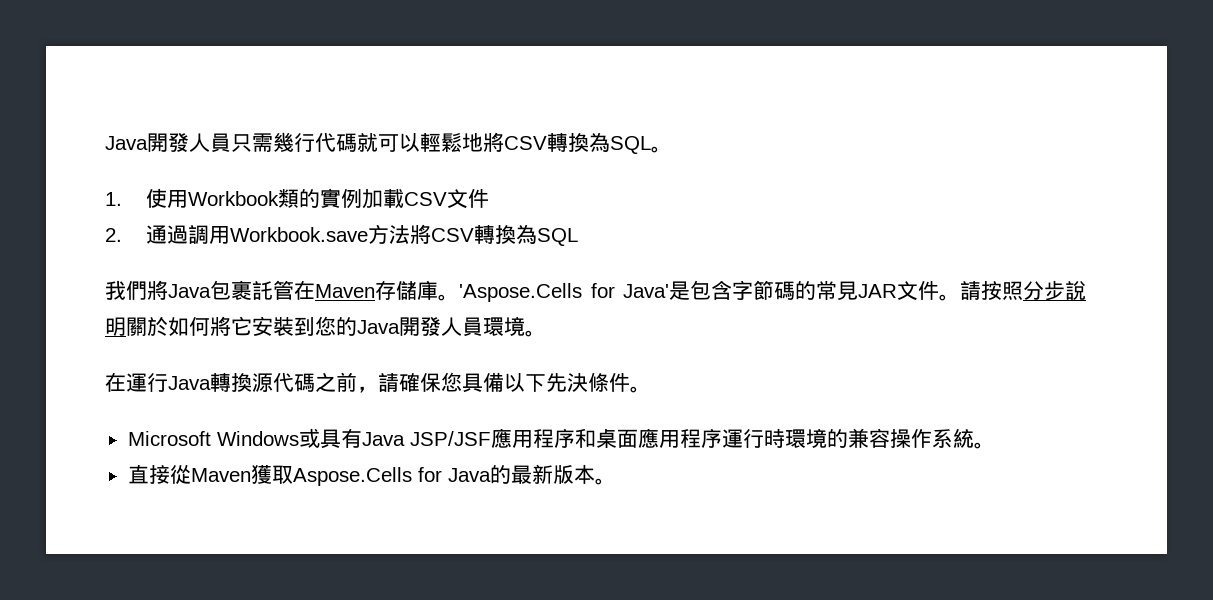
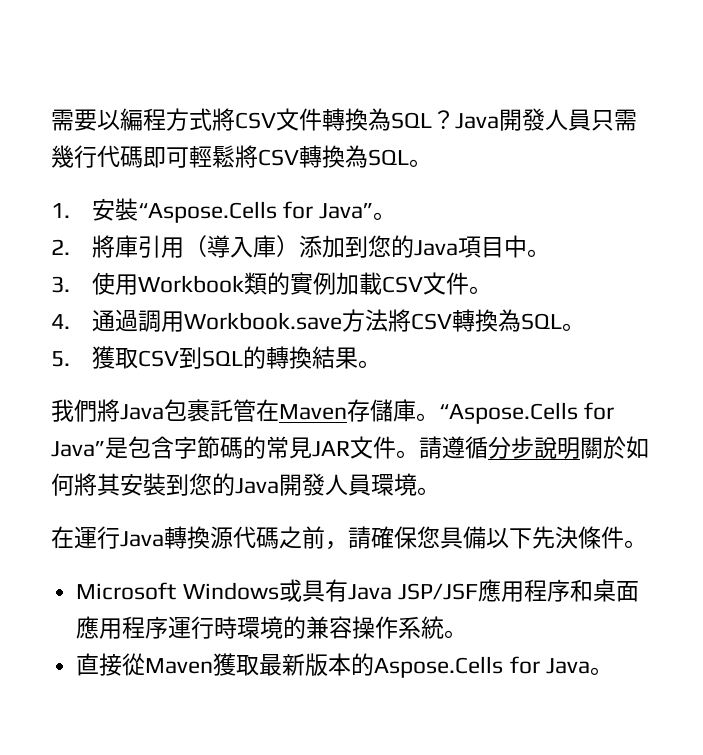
(105, 143) none -> [51,108,455,131] 需要以編程方式將CSV文件轉換為SQL？
[357,133,483,152] 就可以輕鬆地 -> [143,145,235,168] 即可輕鬆
(122, 199) none -> [91,198,397,223] [51,235,550,258] [51,276,70,293] 安裝“Aspose.Cells for Java”。 // 2.將庫引用（導入庫）添加到您的Java項目中。 // 3.
[105,228,122,242] // 2. -> [468,286,492,294] [51,314,70,329] 。 // 4.
(578, 237) none -> [561,323,585,331] [51,346,381,369] 。 // 5.獲取CSV到SQL的轉換結果。
[459,283,669,302] 'Aspose.Cells for Java' -> [439,402,615,424] [51,441,105,457] “Aspose.Cells for Java”
[981,281,1023,300] 按照 -> [442,436,488,459] 遵循
[231,316,252,336] 它 -> [97,473,120,496] 其
[292,464,595,486] Aspose.Cells for Java的最新版本 -> [259,653,590,678] 最新版本的Aspose.Cells for Java

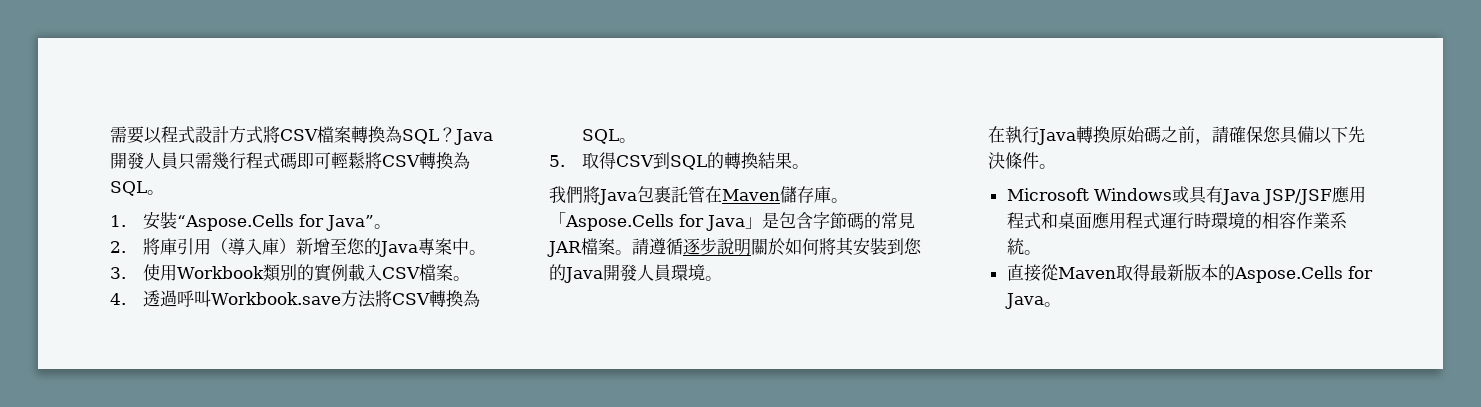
[120,108,166,131] 編程 -> [161,126,229,144] 程式設計
[276,108,322,131] 文件 -> [317,126,351,143] 檔案
[97,145,120,168] 代 -> [246,152,280,170] 程式
[298,235,504,258] 添加到您的Java項目 -> [296,238,453,257] 新增至您的Java專案
[266,272,469,295] 的實例加載CSV文件 -> [280,264,454,282] 別的實例載入CSV檔案
[91,309,184,332] 通過調用 -> [143,290,212,307] 透過呼叫
[91,346,138,369] 獲取 -> [582,152,617,169] 取得
[347,399,615,424] [51,441,105,457] 存儲庫。“Aspose.Cells for Java” -> [780,186,848,203] [549,212,762,231] 儲存庫。「Aspose.Cells for Java」
[350,436,396,459] 文件 -> [581,238,615,255] 檔案
[488,436,511,459] 分 -> [683,238,701,255] 逐
[74,526,97,549] 運 -> [1005,126,1022,143] 執
[210,526,256,549] 源代 -> [1110,126,1145,143] 原始
[546,579,570,602] 序 -> [1023,212,1041,230] 式
[145,616,169,639] 序 -> [1142,212,1160,230] 式
[306,616,399,639] 兼容操作 -> [1261,212,1330,229] 相容作業
[213,653,260,676] 獲取 -> [1115,264,1150,281] 取得

